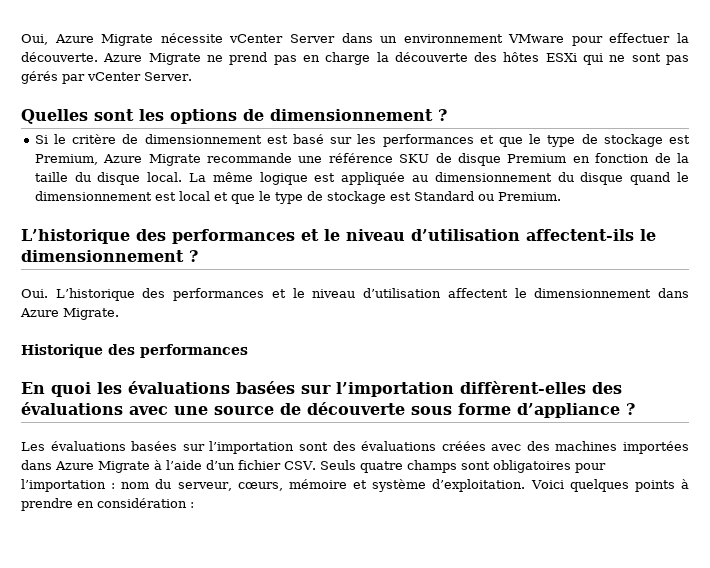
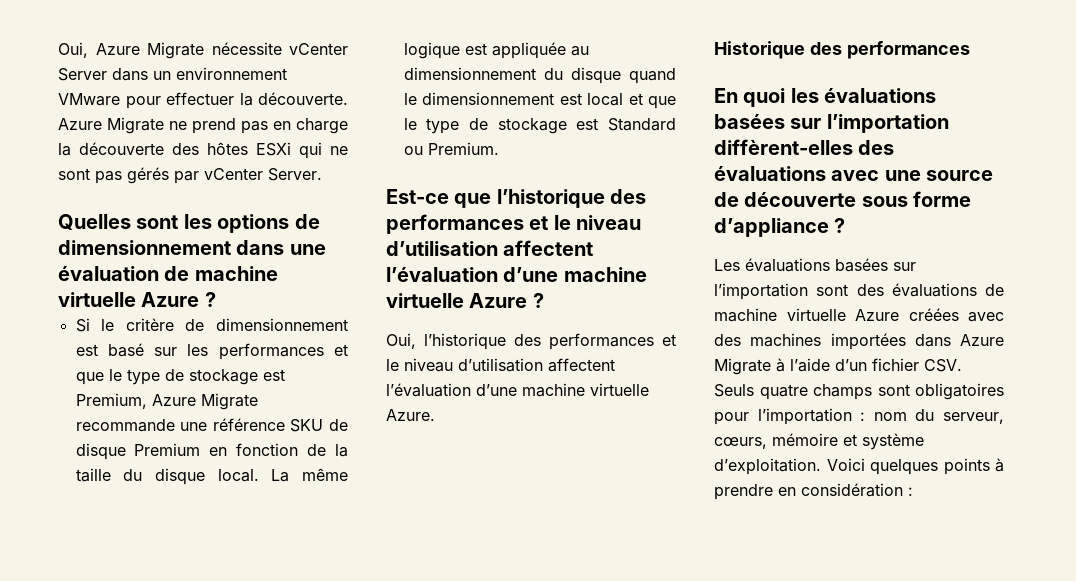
(433, 115) none -> [236,240,326,255] [58,265,278,281] [58,292,200,307] dans une évaluation de machine virtuelle Azure
[21,229,656,244] [21,250,198,262] [21,288,689,301] [20,308,119,320] L’historique des performances et le niveau d’utilisation affectent-ils le dimensionnement ? // Oui. L’historique des performances et le niveau d’utilisation affectent le dimensionnement dans Azure Migrate. -> [386,189,647,208] [386,214,642,234] [386,240,594,256] [386,266,647,282] [386,293,544,308] [386,333,676,350] [386,358,615,372] [386,383,649,397] [386,409,435,421] Est-ce que l’historique des performances et le niveau d’utilisation affectent l’évaluation d’une machine virtuelle Azure ? // Oui, l’historique des performances et le niveau d’utilisation affectent l’évaluation d’une machine virtuelle Azure.
(437, 446) none -> [985,284,1004,296] [714,308,899,322] de machine virtuelle Azure

